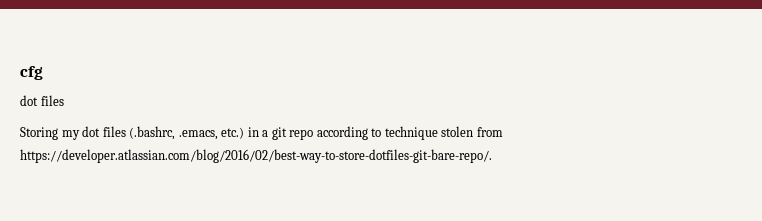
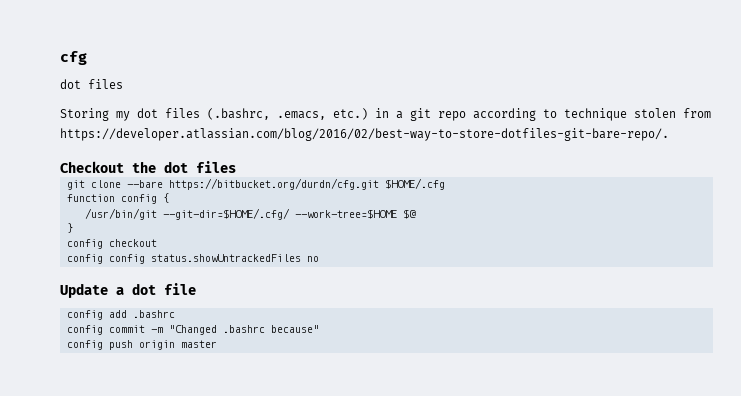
(492, 156) none -> [60,161,236,173] [66,178,445,190] [66,193,169,204] [84,208,416,220] [66,223,73,233] [66,239,157,249] [66,254,319,264] [60,283,196,298] [66,310,175,320] [66,325,319,335] [66,340,217,350] // Checkout the dot files // git clone --bare https://bitbucket.org/durdn/cfg.git $HOME/.cfg // function config { // /usr/bin/git --git-dir=$HOME/.cfg/ --work-tree=$HOME $@ // } // config checkout // config config status.showUntrackedFiles no // Update a dot file // config add .bashrc // config commit -m "Changed .bashrc because" // config push origin master

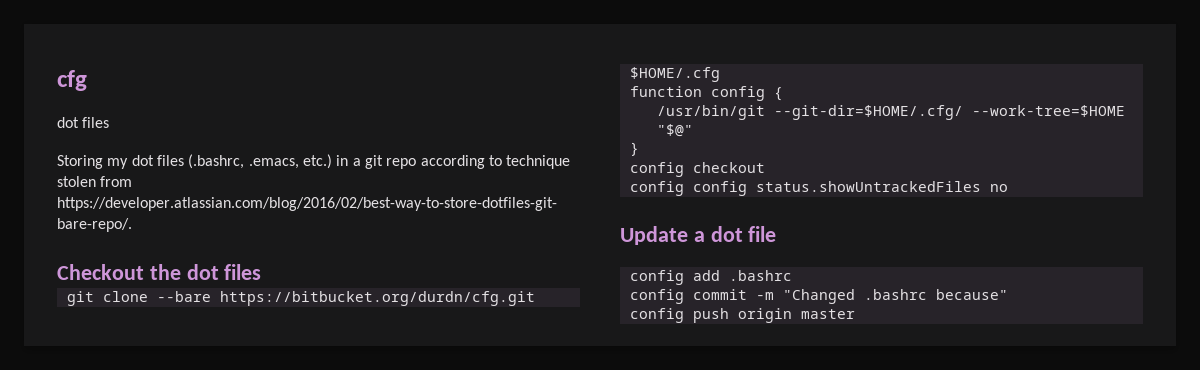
[402,209,416,219] $@ -> [656,124,693,137] "$@"

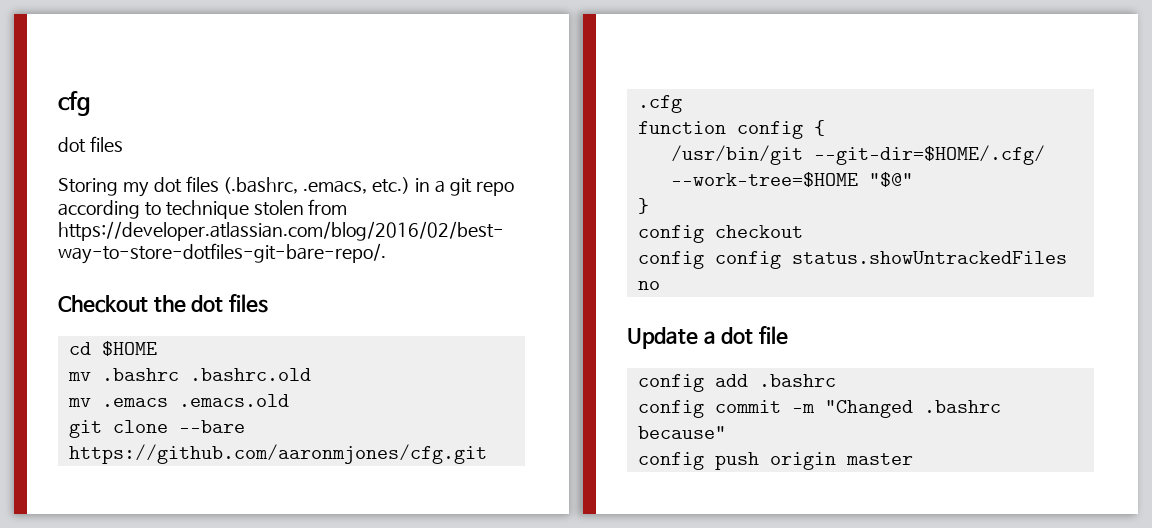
(262, 272) none -> [68,341,157,356] [67,368,311,381] [67,394,289,407] // cd $HOME // mv .bashrc .bashrc.old // mv .emacs .emacs.old
[219,291,535,306] [629,67,720,82] https://bitbucket.org/durdn/cfg.git $HOME/.cfg -> [68,444,487,464] [637,95,682,113] https://github.com/aaronmjones/cfg.git .cfg

